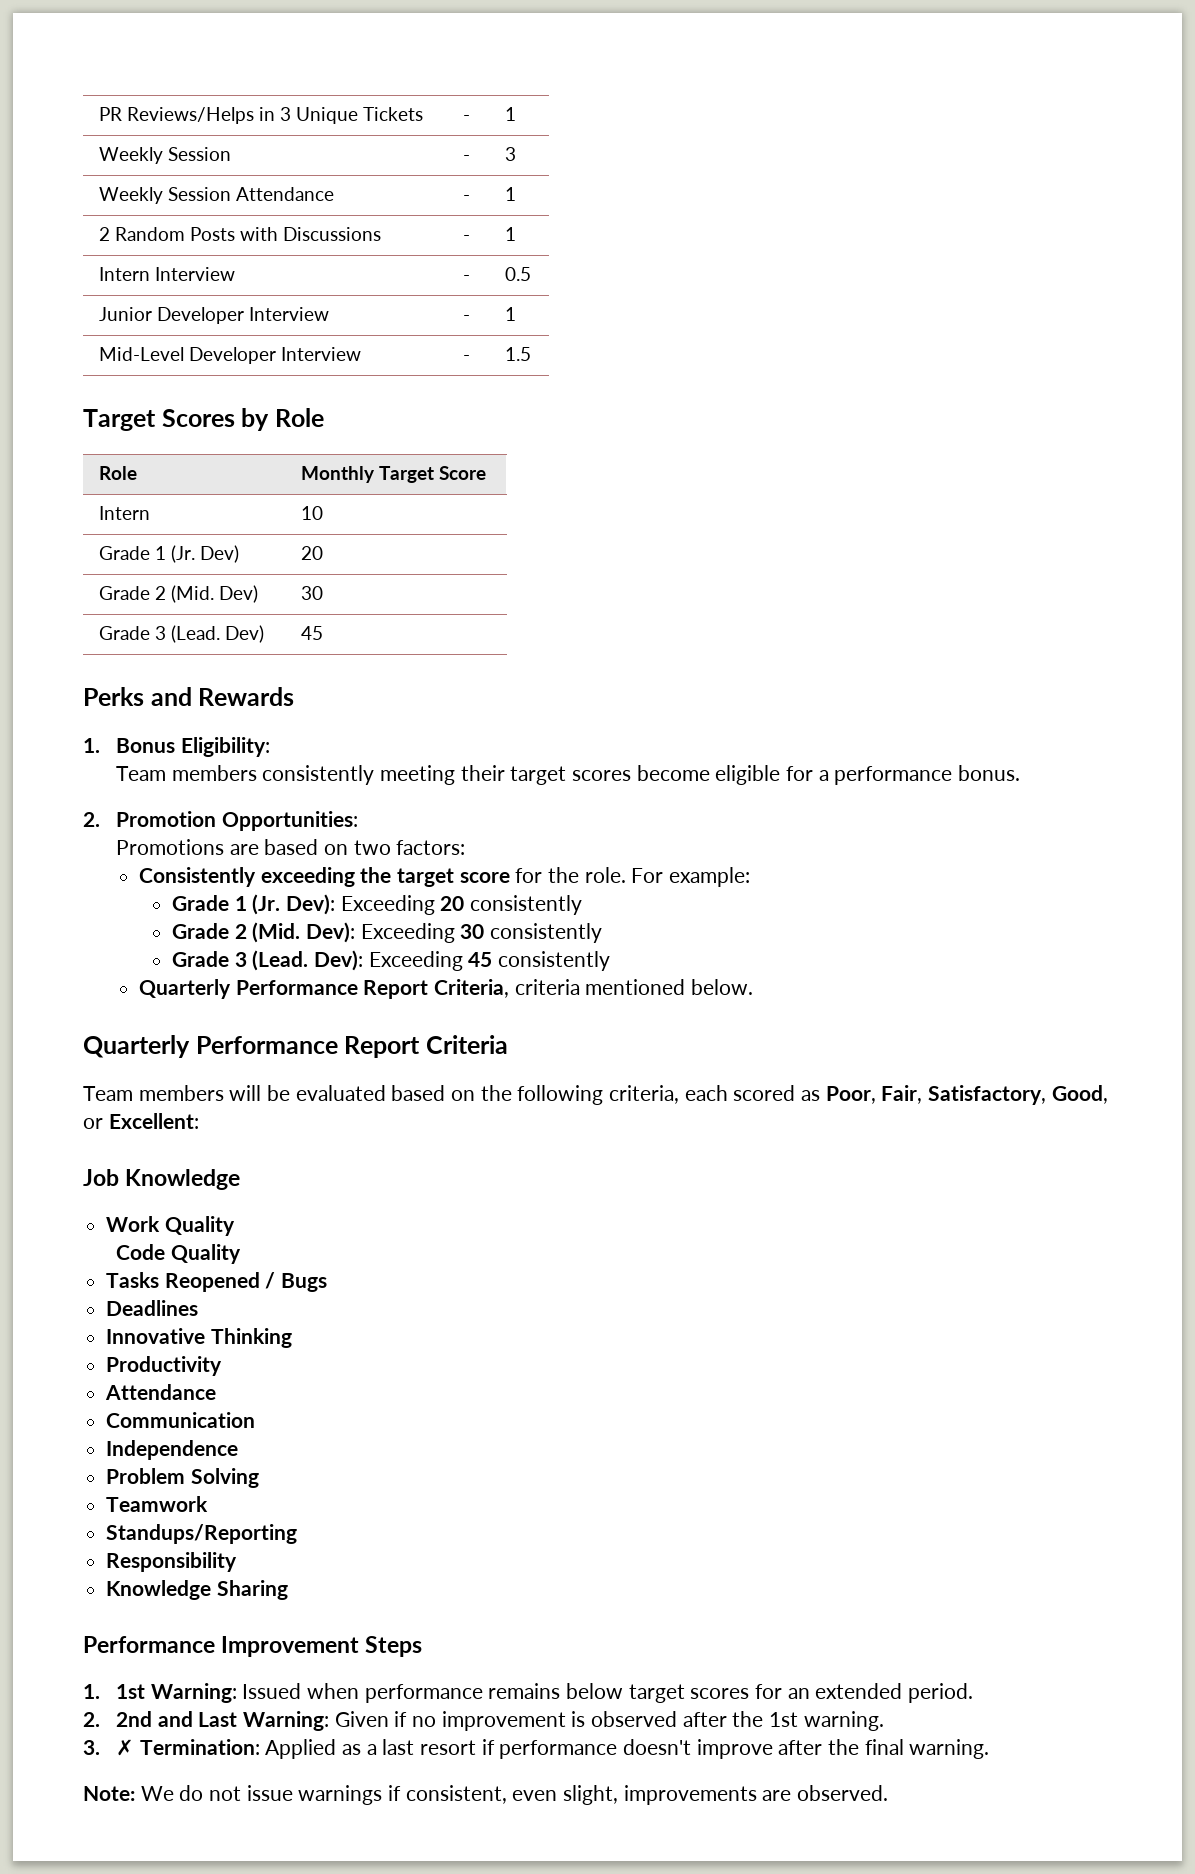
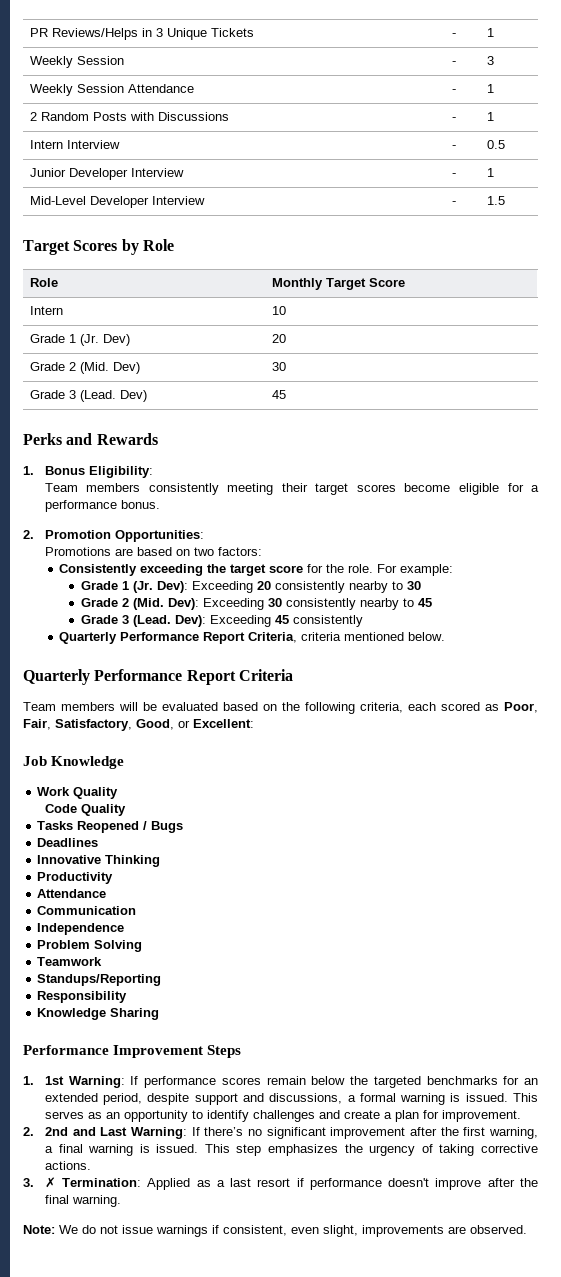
(583, 905) none -> [349,581,422,593] nearby to 30
(603, 933) none -> [360,598,433,610] nearby to 45
[242,1683,974,1703] Issued when performance remains below target scores for an extended period. -> [130,1076,539,1088] [44,1093,538,1105] [44,1110,521,1122] If performance scores remain below the targeted benchmarks for an extended period, despite support and discussions, a formal warning is issued. This serves as an opportunity to identify challenges and create a plan for improvement.
[334,1711,884,1731] Given if no improvement is observed after the 1st warning. -> [191,1127,538,1139] [44,1144,538,1156] [44,1161,91,1170] If there’s no significant improvement after the first warning, a final warning is issued. This step emphasizes the urgency of taking corrective actions.

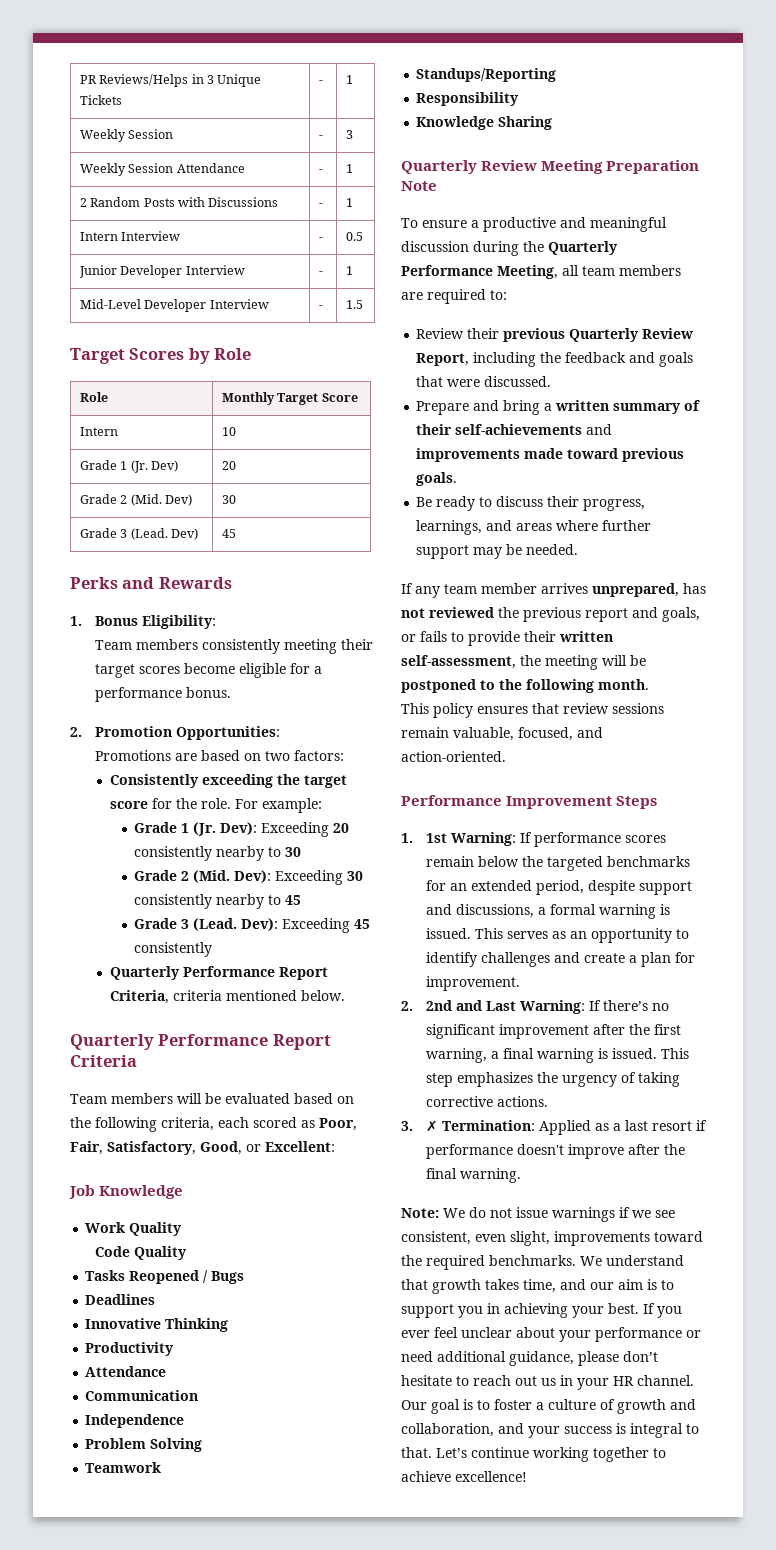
(160, 1014) none -> [401,160,700,174] [401,181,437,191] [401,217,667,232] [401,241,618,256] [401,265,681,279] [401,289,507,304] [416,328,694,342] [416,352,694,367] [416,376,552,387] [416,400,701,415] [416,424,613,435] [416,448,685,462] [416,472,458,486] [416,496,646,511] [416,520,652,535] [416,544,579,559] [401,583,706,598] [401,607,700,622] [401,631,613,646] [401,655,646,670] [401,679,649,693] [401,703,664,718] [401,727,603,741] [401,751,506,762] // Quarterly Review Meeting Preparation Note // To ensure a productive and meaningful discussion during the Quarterly Performance Meeting, all team members are required to: // Review their previous Quarterly Review Report, including the feedback and goals that were discussed. // Prepare and bring a written summary of their self-achievements and improvements made toward previous goals. // Be ready to discuss their progress, learnings, and areas where further support may be needed. // If any team member arrives unprepared, has not reviewed the previous report and goals, or fails to provide their written self-assessment, the meeting will be postponed to the following month. // This policy ensures that review sessions remain valuable, focused, and action-oriented.
(219, 1229) none -> [632,1210,675,1218] we see
[448,1225,527,1234] are observed. -> [654,1231,703,1242] [401,1255,684,1270] [401,1279,674,1294] [401,1303,682,1318] [401,1327,701,1342] [401,1351,658,1366] [401,1375,694,1390] [401,1399,696,1414] [401,1423,699,1438] [401,1447,666,1462] [401,1471,527,1482] toward the required benchmarks. We understand that growth takes time, and our aim is to support you in achieving your best. If you ever feel unclear about your performance or need additional guidance, please don’t hesitate to reach out us in your HR channel. Our goal is to foster a culture of growth and collaboration, and your success is integral to that. Let’s continue working together to achieve excellence!

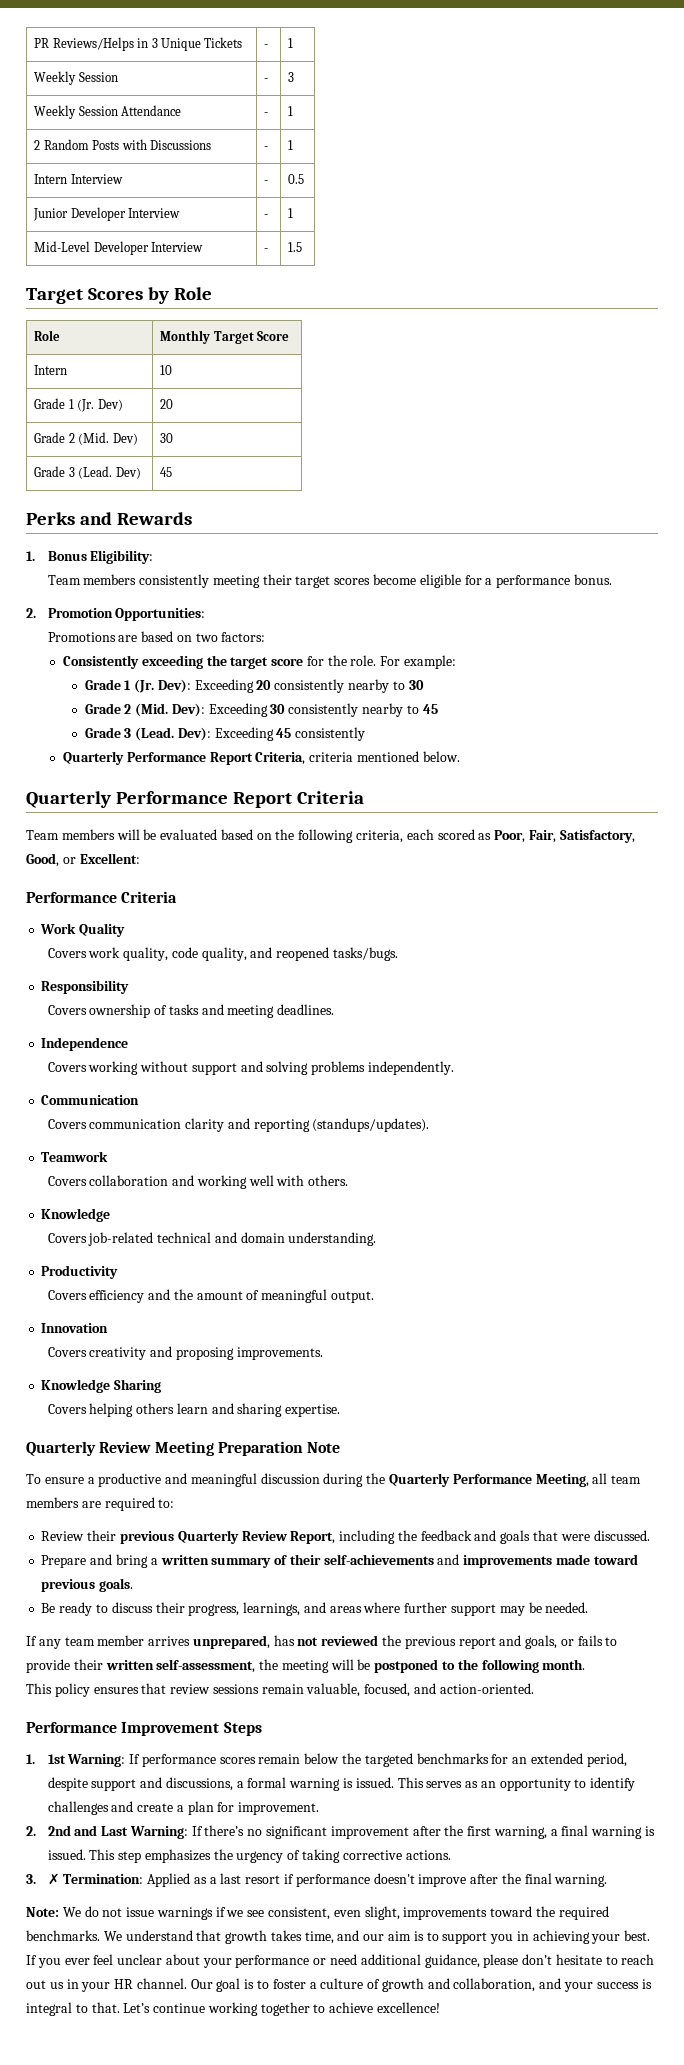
[69,1185,184,1199] Job Knowledge -> [26,891,178,903] Performance Criteria
[94,1246,187,1260] [85,1270,245,1284] [85,1294,156,1305] [85,1318,229,1332] [85,1342,175,1356] [85,1366,167,1377] [85,1390,199,1401] [85,1414,185,1428] [85,1438,203,1452] [85,1462,162,1473] [416,68,557,82] [416,92,520,106] [416,116,553,130] Code Quality // Tasks Reopened / Bugs // Deadlines // Innovative Thinking // Productivity // Attendance // Communication // Independence // Problem Solving // Teamwork // Standups/Reporting // Responsibility // Knowledge Sharing -> [47,947,399,961] [41,980,130,994] [47,1004,335,1018] [41,1037,129,1051] [47,1061,455,1075] [41,1095,140,1105] [47,1118,430,1132] [41,1151,109,1162] [47,1175,349,1189] [41,1208,111,1222] [47,1232,377,1246] [41,1265,119,1279] [47,1289,375,1303] [41,1323,109,1333] [47,1346,323,1360] [41,1379,162,1393] [47,1403,341,1417] Covers work quality, code quality, and reopened tasks/bugs. // Responsibility // Covers ownership of tasks and meeting deadlines. // Independence // Covers working without support and solving problems independently. // Communication // Covers communication clarity and reporting (standups/updates). // Teamwork // Covers collaboration and working well with others. // Knowledge // Covers job-related technical and domain understanding. // Productivity // Covers efficiency and the amount of meaningful output. // Innovation // Covers creativity and proposing improvements. // Knowledge Sharing // Covers helping others learn and sharing expertise.

